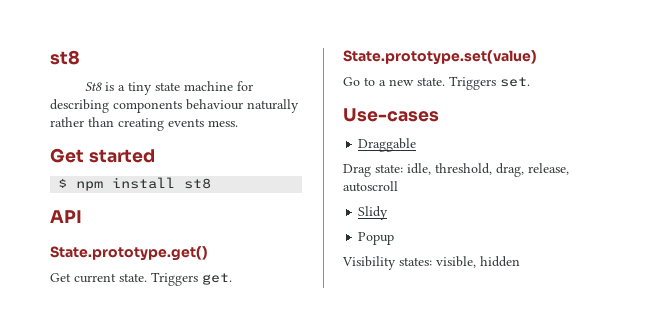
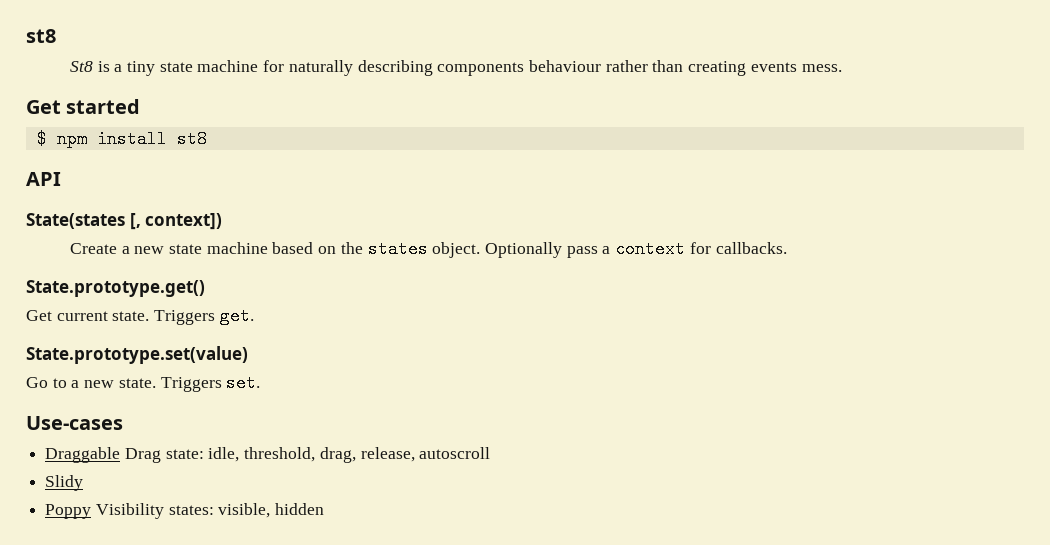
(253, 86) none -> [288,60,353,76] naturally
[247,99,299,113] naturally -> (602, 66) none
(82, 216) none -> [26,213,223,230] [69,240,787,258] // State(states [, context]) // Create a new state machine based on the states object. Optionally pass a context for callbacks.
(417, 145) // -> (121, 455) none
[358,232,395,245] Popup // -> [45,504,92,519] Poppy

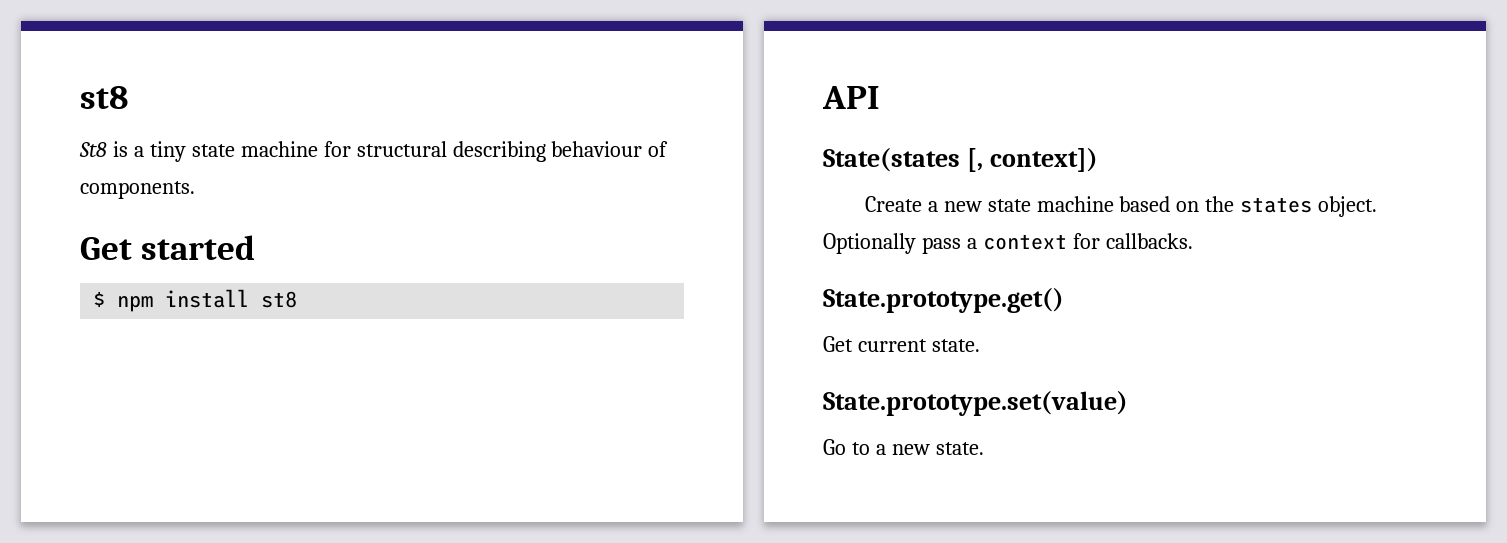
[288,60,842,76] naturally describing components behaviour rather than creating events mess. -> [356,141,669,162] [80,181,195,199] structural describing behaviour of components.
[154,307,254,325] Triggers get. -> (980, 345) none
[160,374,261,392] [26,416,123,430] [45,447,491,463] [45,475,84,491] [45,503,325,519] Triggers set. // Use-cases // Draggable Drag state: idle, threshold, drag, release, autoscroll // Slidy // Poppy Visibility states: visible, hidden -> (984, 448) none

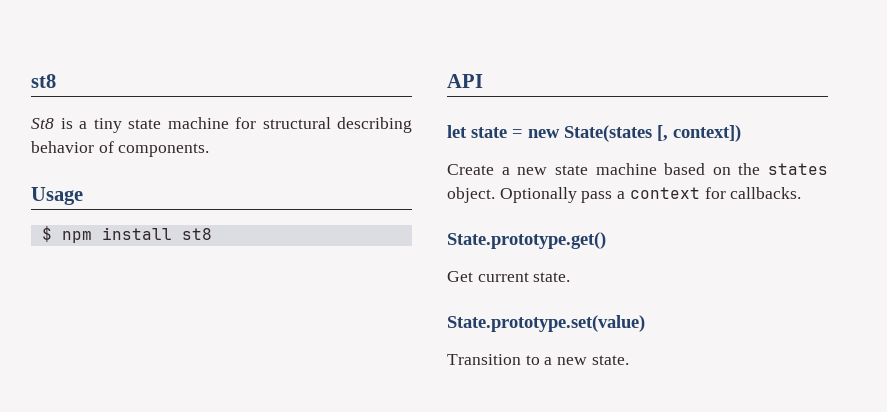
[551,141,643,157] behaviour -> [31,141,94,153] behavior
[80,235,256,260] Get started -> [31,187,83,205] Usage
(880, 97) none -> [447,125,560,138] let state = new
[823,439,846,455] Go -> [447,354,521,365] Transition

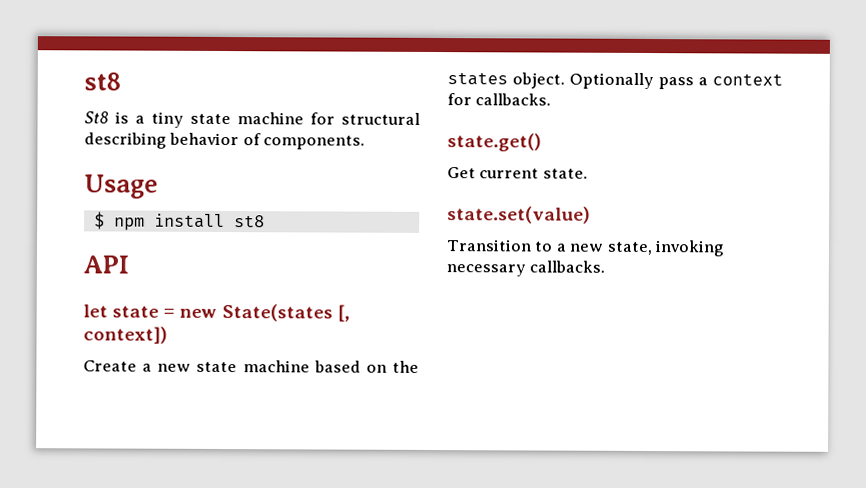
[447,232,606,249] State.prototype.get() -> [447,133,542,152] state.get()
[447,315,645,332] State.prototype.set(value) -> [447,206,591,224] state.set(value)
[591,355,629,365] state. -> [606,240,726,257] [446,260,606,277] state, invoking necessary callbacks.

